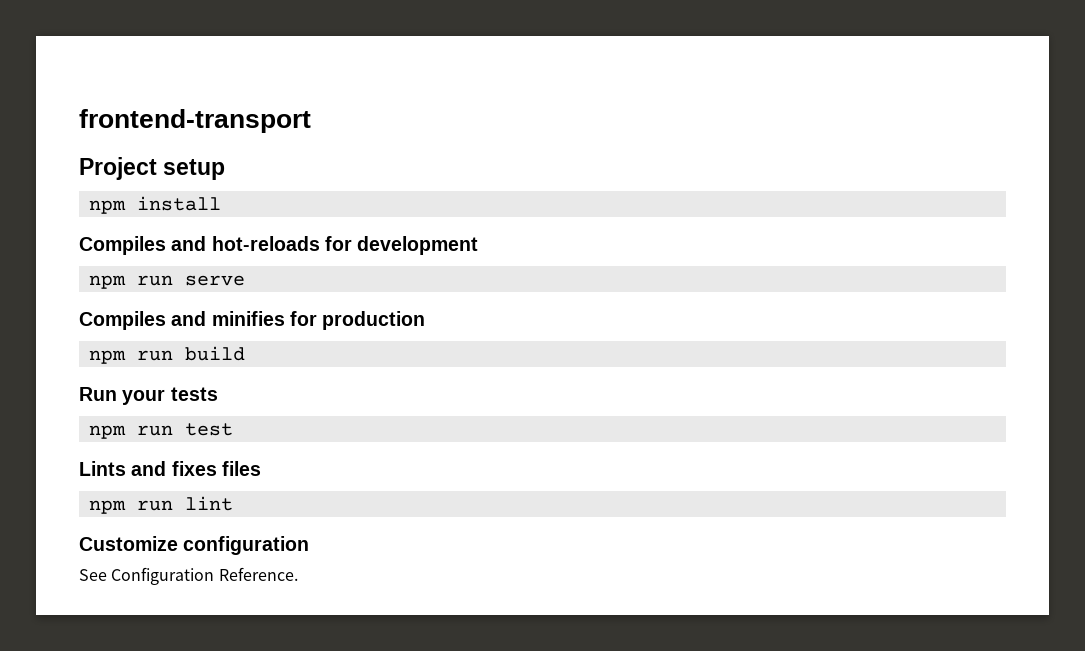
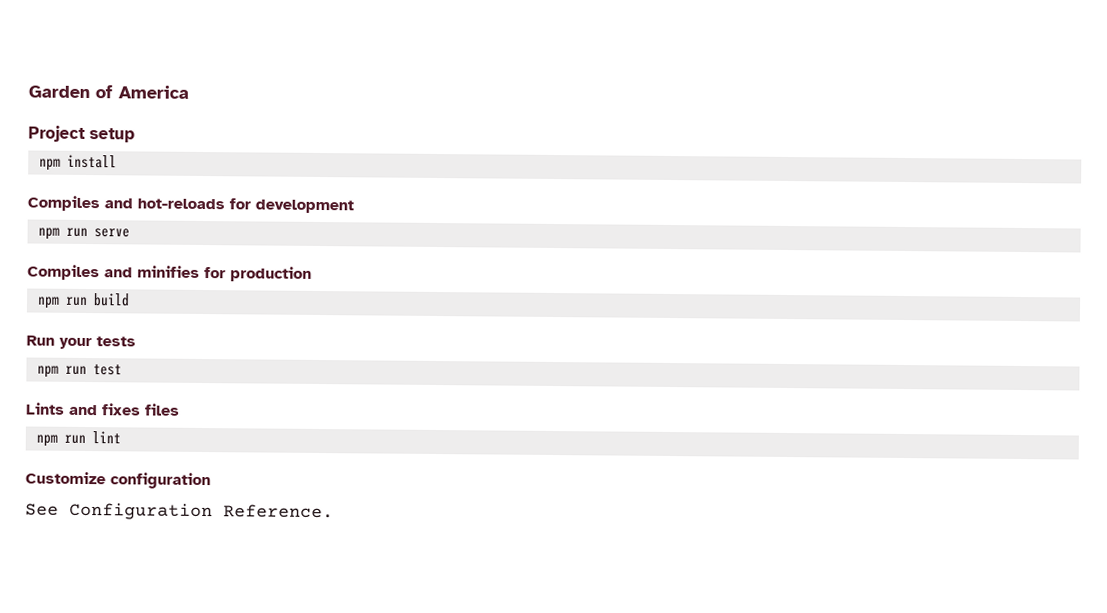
[79,109,311,133] frontend-transport -> [28,85,189,99] Garden of America

